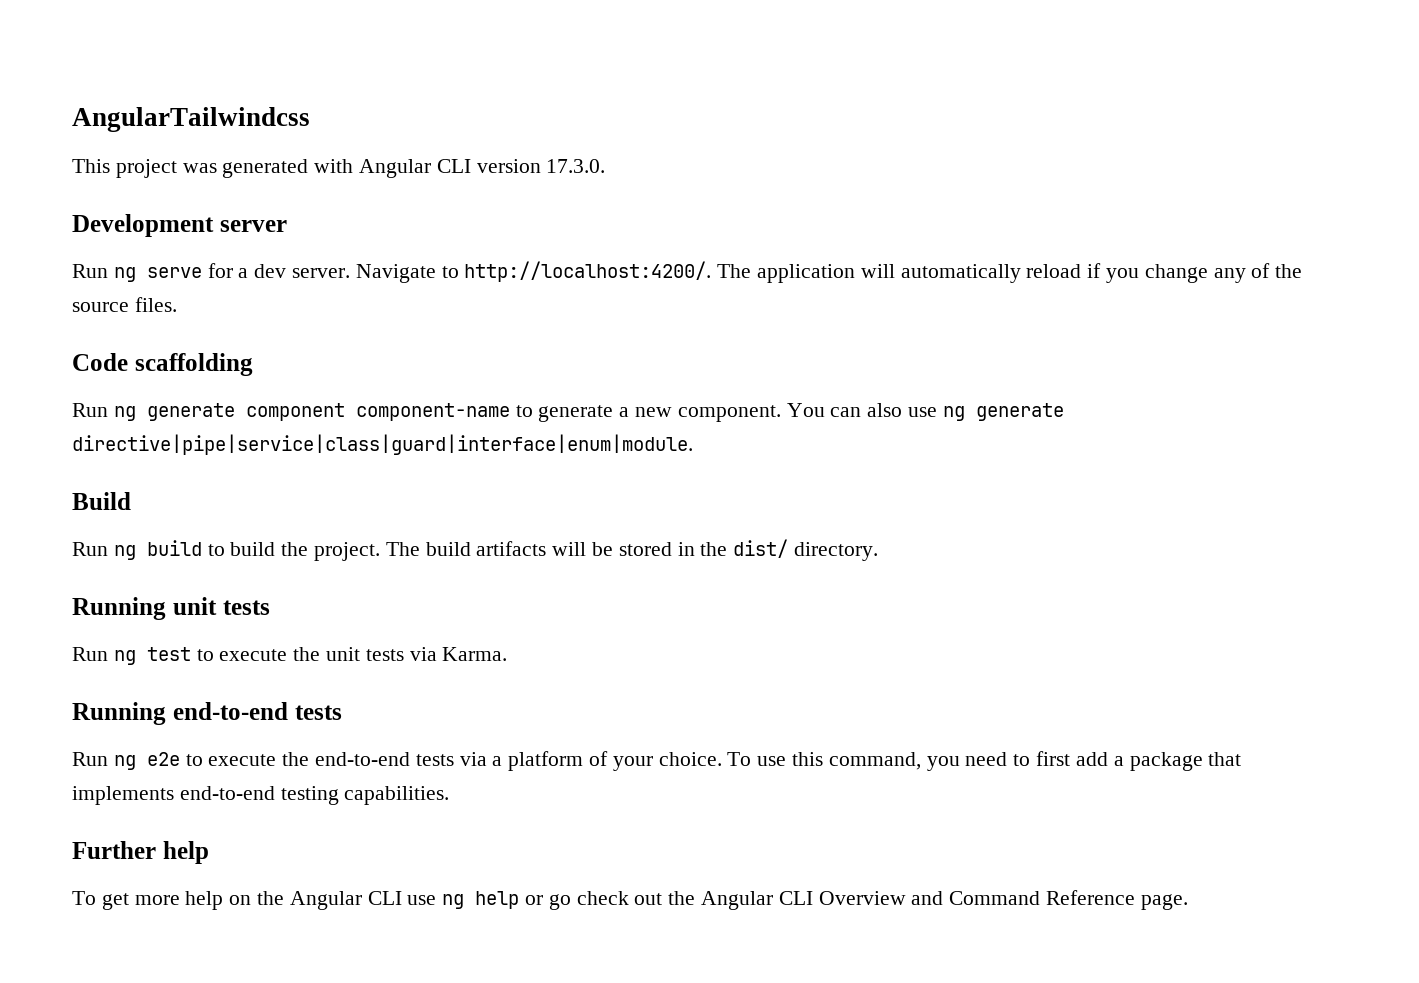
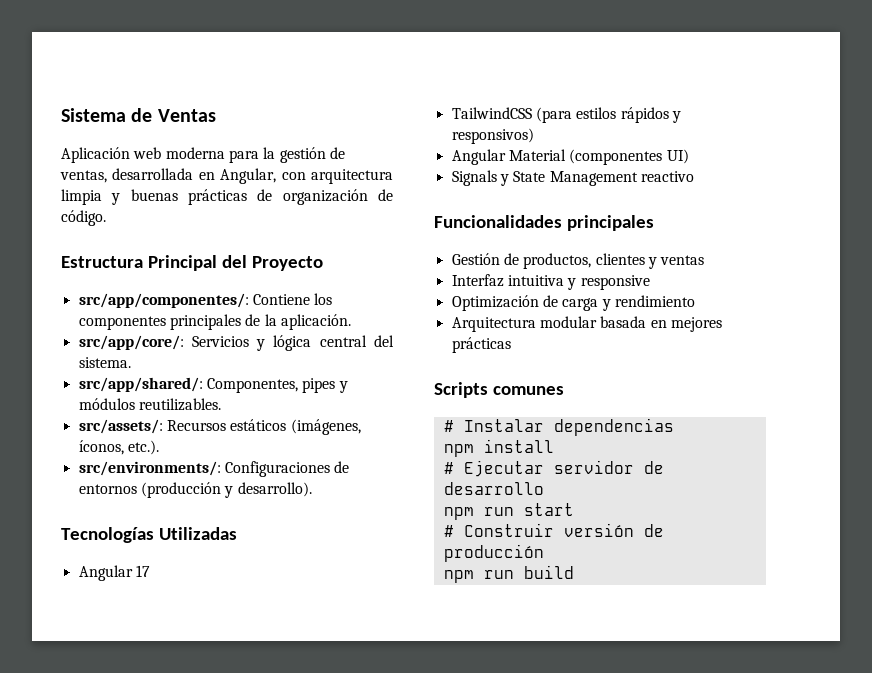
[72,107,310,132] [72,159,606,178] [72,214,287,237] [72,261,1303,283] [72,297,177,312] [72,353,253,376] [72,403,1064,422] [72,434,693,455] [72,492,131,510] [72,539,879,561] [72,597,270,620] [72,647,508,665] [72,702,342,725] [72,751,1242,771] [72,786,450,805] [72,841,209,864] [72,890,1188,910] AngularTailwindcss // This project was generated with Angular CLI version 17.3.0. // Development server // Run ng serve for a dev server. Navigate to http://localhost:4200/. The application will automatically reload if you change any of the source files. // Code scaffolding // Run ng generate component component-name to generate a new component. You can also use ng generate directive|pipe|service|class|guard|interface|enum|module. // Build // Run ng build to build the project. The build artifacts will be stored in the dist/ directory. // Running unit tests // Run ng test to execute the unit tests via Karma. // Running end-to-end tests // Run ng e2e to execute the end-to-end tests via a platform of your choice. To use this command, you need to first add a package that implements end-to-end testing capabilities. // Further help // To get more help on the Angular CLI use ng help or go check out the Angular CLI Overview and Command Reference page. -> [61,108,216,122] [61,147,345,163] [60,168,393,184] [61,189,393,205] [61,210,106,226] [61,255,323,271] [78,293,333,308] [78,314,351,330] [78,335,394,351] [78,357,131,368] [78,377,348,393] [78,398,221,411] [78,419,361,435] [78,440,159,455] [78,461,350,477] [78,482,312,498] [61,527,237,543] [78,565,150,581] [451,107,681,123] [451,128,534,144] [451,149,689,165] [451,170,694,186] [434,215,654,231] [451,253,705,269] [451,274,650,290] [451,295,695,311] [451,316,722,332] [451,337,511,353] [434,382,564,398] [443,418,674,436] [443,439,554,457] [443,460,664,477] [443,482,544,495] [443,503,574,520] [443,523,664,537] [443,544,544,562] [443,565,574,583] Sistema de Ventas // Aplicación web moderna para la gestión de ventas, desarrollada en Angular, con arquitectura limpia y buenas prácticas de organización de código. // Estructura Principal del Proyecto // src/app/componentes/: Contiene los componentes principales de la aplicación. // src/app/core/: Servicios y lógica central del sistema. // src/app/shared/: Componentes, pipes y módulos reutilizables. // src/assets/: Recursos estáticos (imágenes, íconos, etc.). // src/environments/: Configuraciones de entornos (producción y desarrollo). // Tecnologías Utilizadas // Angular 17 // TailwindCSS (para estilos rápidos y responsivos) // Angular Material (componentes UI) // Signals y State Management reactivo // Funcionalidades principales // Gestión de productos, clientes y ventas // Interfaz intuitiva y responsive // Optimización de carga y rendimiento // Arquitectura modular basada en mejores prácticas // Scripts comunes // # Instalar dependencias // npm install // # Ejecutar servidor de desarrollo // npm run start // # Construir versión de producción // npm run build

